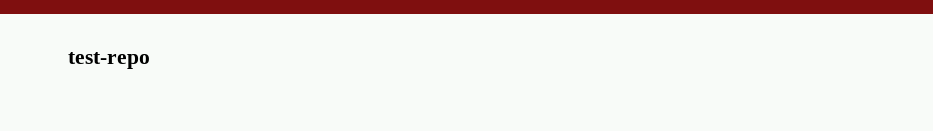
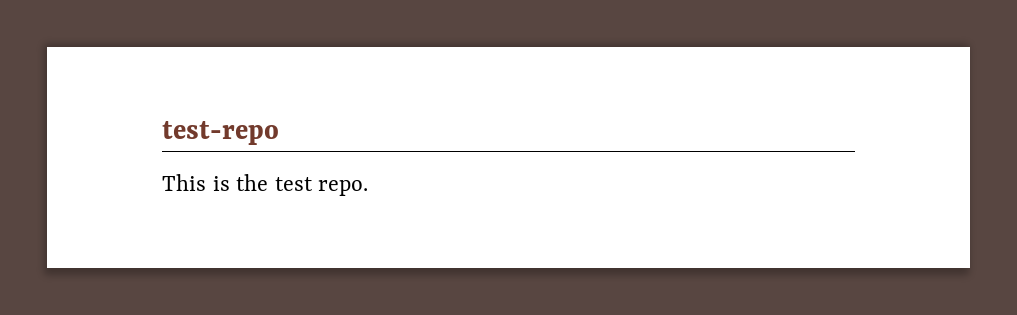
(150, 60) none -> [162,174,369,196] // This is the test repo.

